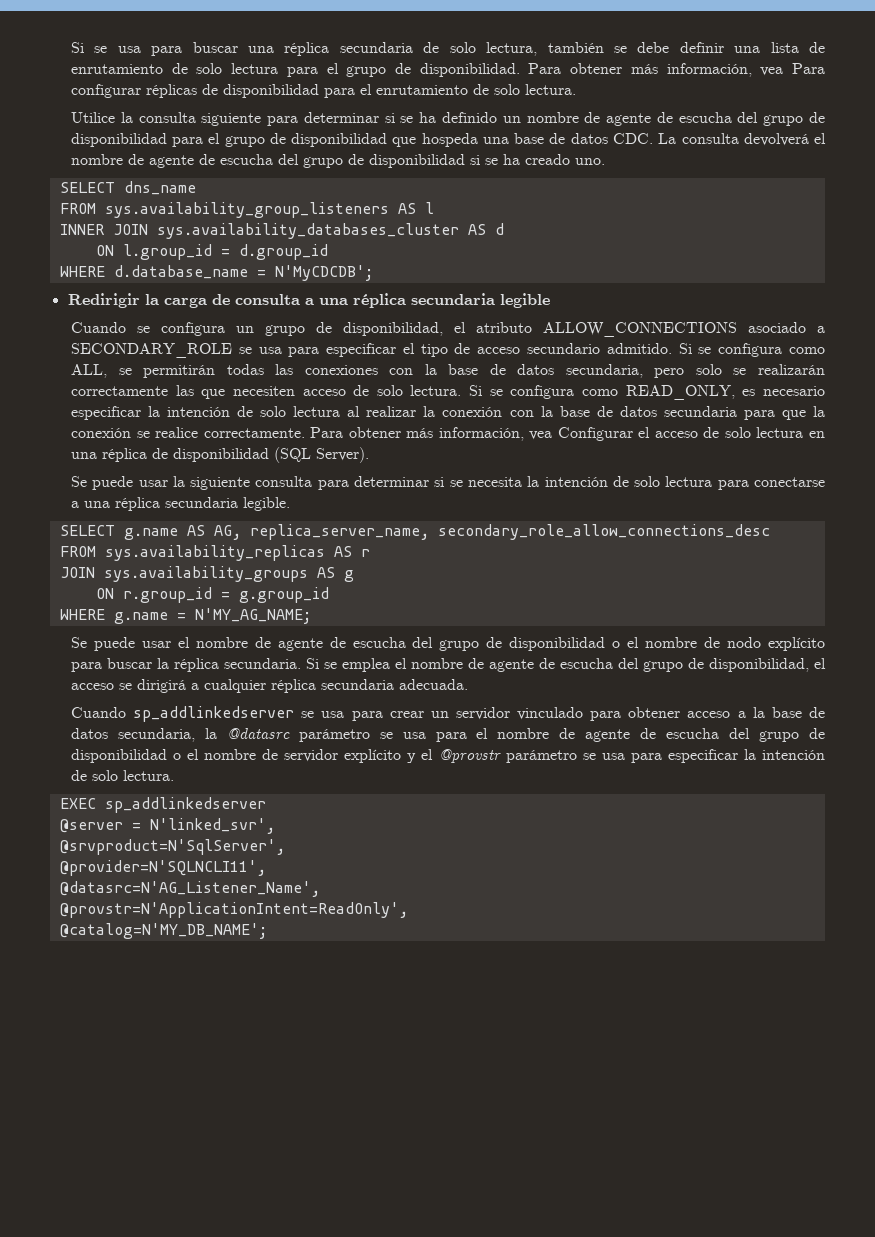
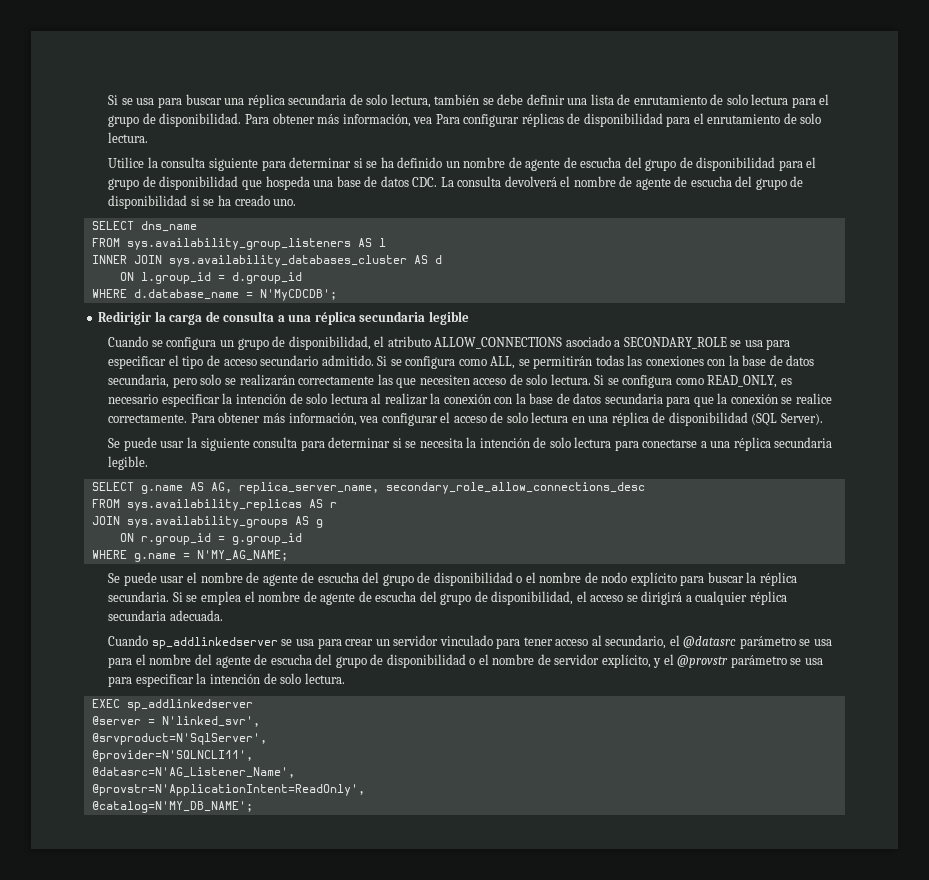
[557,427,633,441] Configurar -> [381,413,438,426] configurar
[628,707,825,718] [70,728,217,742] obtener acceso a la base de datos secundaria, la -> [523,635,680,649] tener acceso al secundario, el
[559,728,576,739] de -> [194,654,212,665] del
[344,749,402,763] explícito -> [601,654,651,668] explícito,

